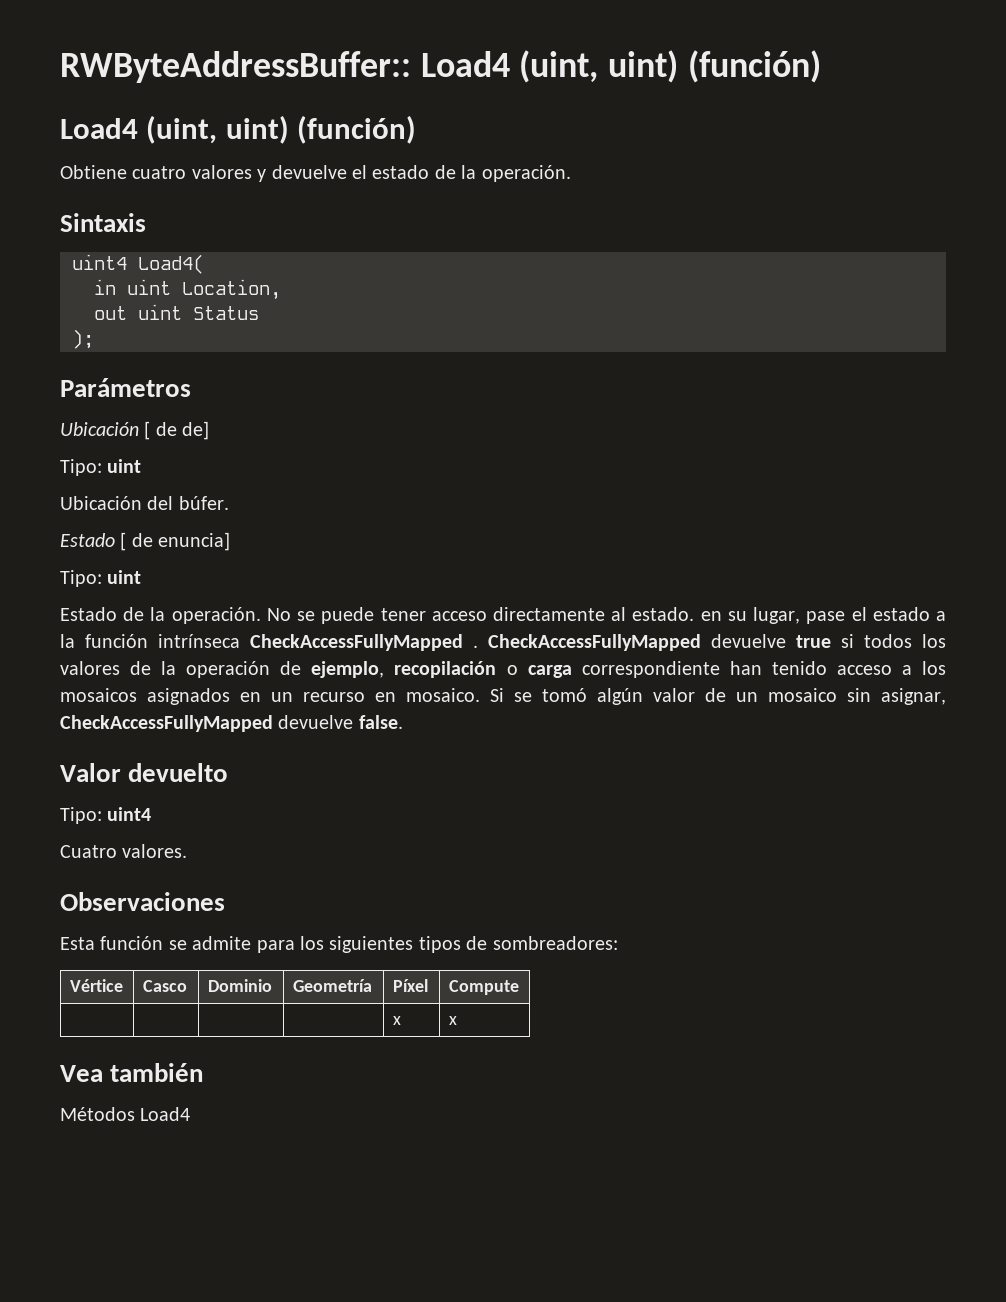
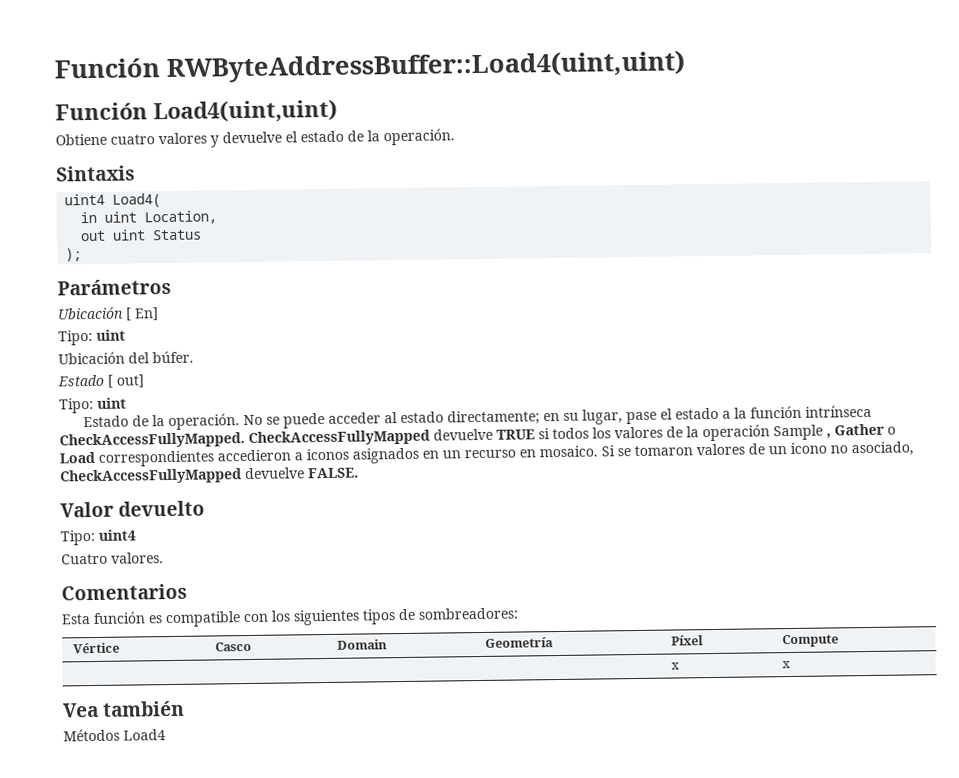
[60,50,821,83] [60,115,417,144] RWByteAddressBuffer:: Load4 (uint, uint) (función) // Load4 (uint, uint) (función) -> [54,50,685,84] [55,99,338,124] Función RWByteAddressBuffer::Load4(uint,uint) // Función Load4(uint,uint)
[155,421,210,440] de de] -> [134,307,159,321] En]
[131,532,231,551] de enuncia] -> [116,374,144,388] out]
[380,607,695,621] tener acceso directamente al estado. -> [327,410,540,426] acceder al estado directamente;
[250,634,831,651] CheckAccessFullyMapped . CheckAccessFullyMapped devuelve true -> [59,428,535,449] CheckAccessFullyMapped. CheckAccessFullyMapped devuelve TRUE
[280,661,946,678] [60,688,137,702] de ejemplo, recopilación o carga correspondiente han tenido acceso a los mosaicos -> [773,423,896,441] [59,448,349,467] Sample , Gather o Load correspondientes accedieron a iconos
[542,688,946,705] [60,715,403,732] tomó algún valor de un mosaico sin asignar, CheckAccessFullyMapped devuelve false. -> [634,441,914,457] [60,467,359,485] tomaron valores de un icono no asociado, CheckAccessFullyMapped devuelve FALSE.
[60,892,225,911] Observaciones -> [61,583,187,601] Comentarios
[168,936,295,953] se admite para -> [148,611,268,628] es compatible con
[207,979,272,992] Dominio -> [336,639,388,650] Domain

